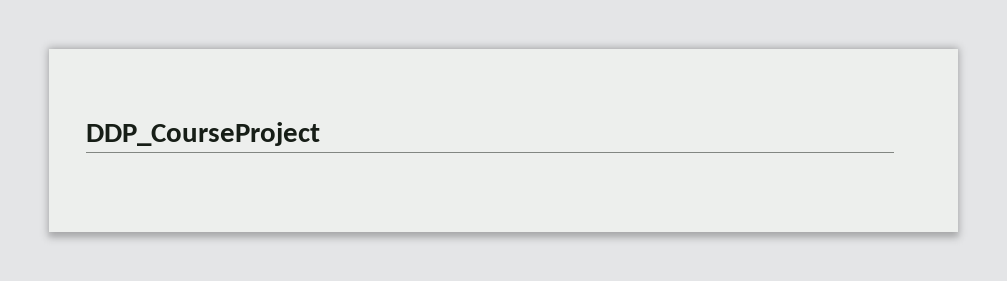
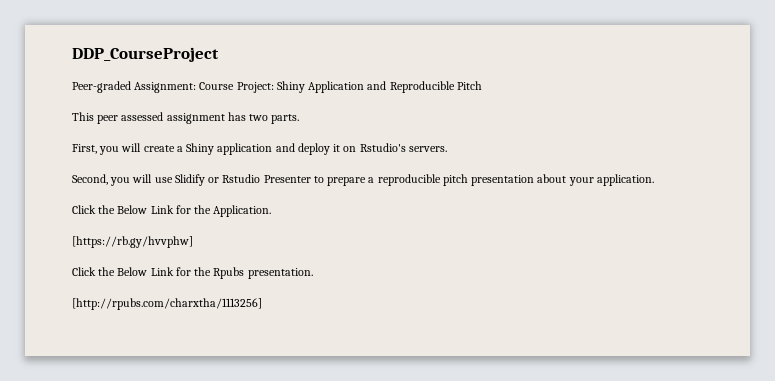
(320, 134) none -> [72,81,482,93] [72,112,300,124] [72,143,447,155] [72,174,654,186] [72,205,272,217] [72,236,193,248] [72,267,313,279] [72,298,262,310] // Peer-graded Assignment: Course Project: Shiny Application and Reproducible Pitch // This peer assessed assignment has two parts. // First, you will create a Shiny application and deploy it on Rstudio's servers. // Second, you will use Slidify or Rstudio Presenter to prepare a reproducible pitch presentation about your application. // Click the Below Link for the Application. // [https://rb.gy/hvvphw] // Click the Below Link for the Rpubs presentation. // [http://rpubs.com/charxtha/1113256]

